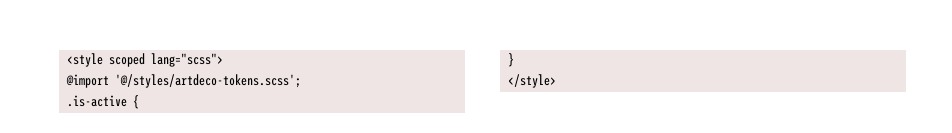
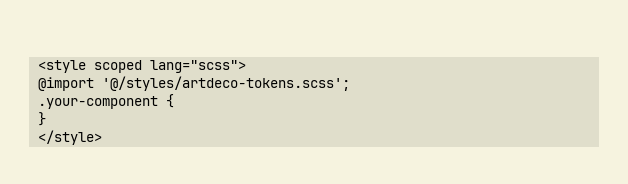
[66,95,127,107] .is-active -> [38,96,158,109] .your-component

